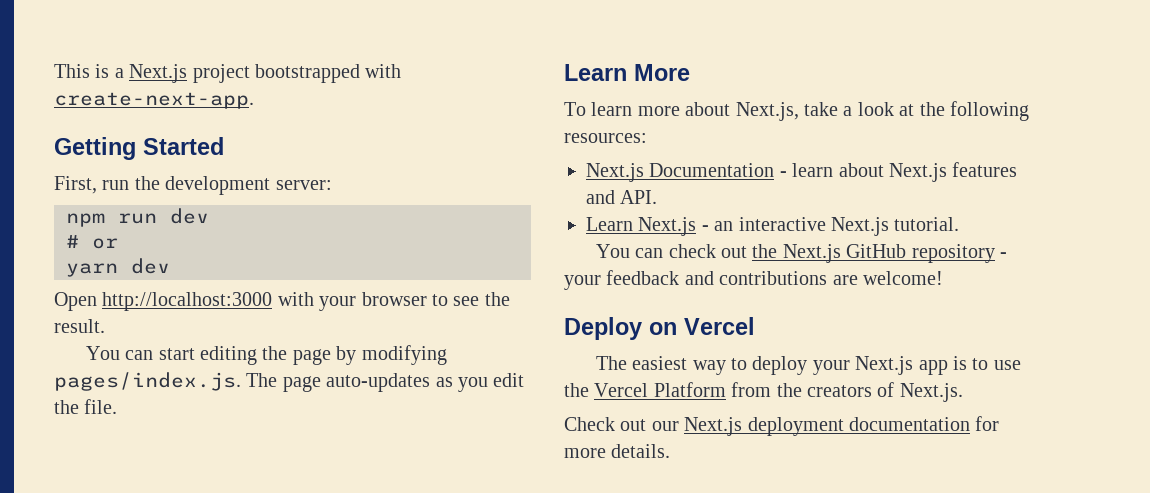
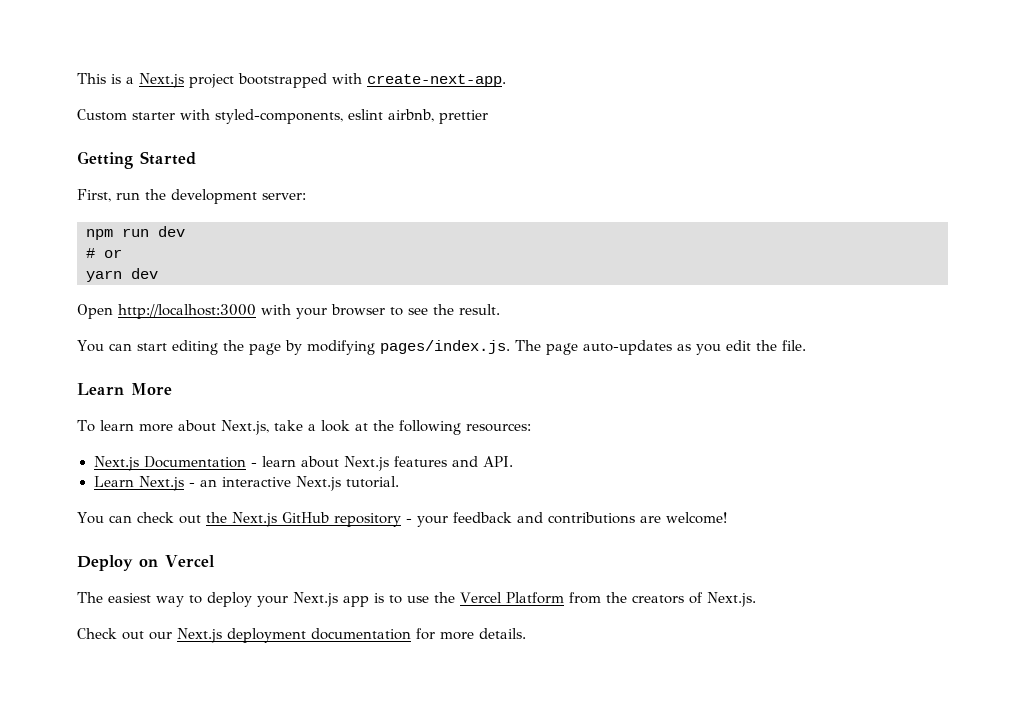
(254, 100) none -> [77,109,488,124] // Custom starter with styled-components, eslint airbnb, prettier

